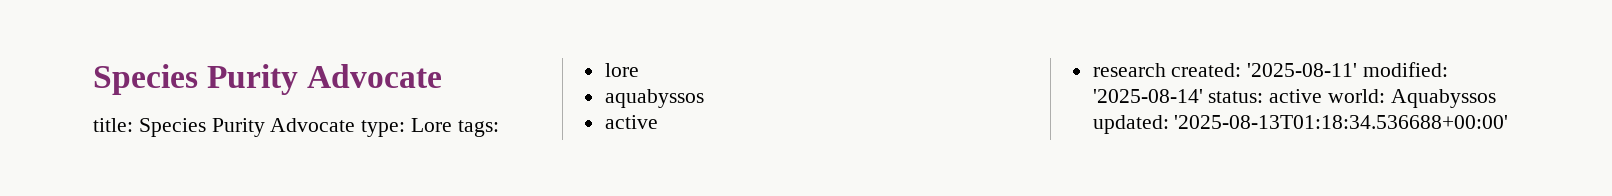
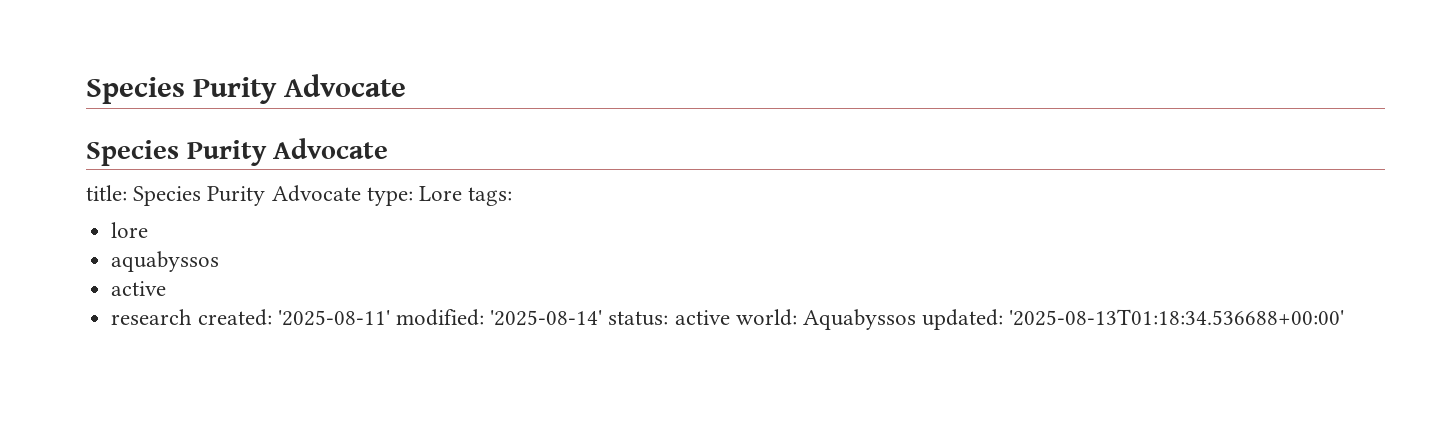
[93,64,443,95] Species Purity Advocate -> [86,74,406,104] [86,138,389,166] Species Purity Advocate // Species Purity Advocate

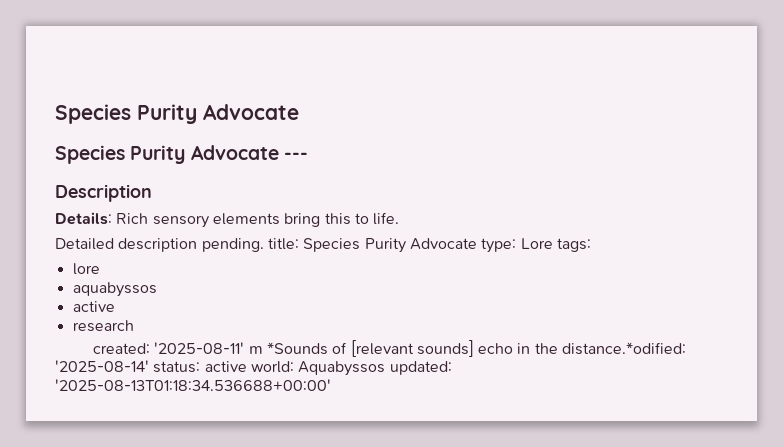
(389, 148) // -> [283,152,308,160] [55,184,152,202] [55,212,400,228] [55,238,264,252] --- // Description // Details: Rich sensory elements bring this to life. // Detailed description pending.
(193, 317) none -> (134, 326) //
[395,309,484,326] modified: -> [248,340,687,357] m *Sounds of [relevant sounds] echo in the distance.*odified:

